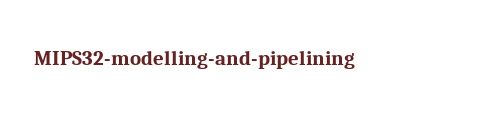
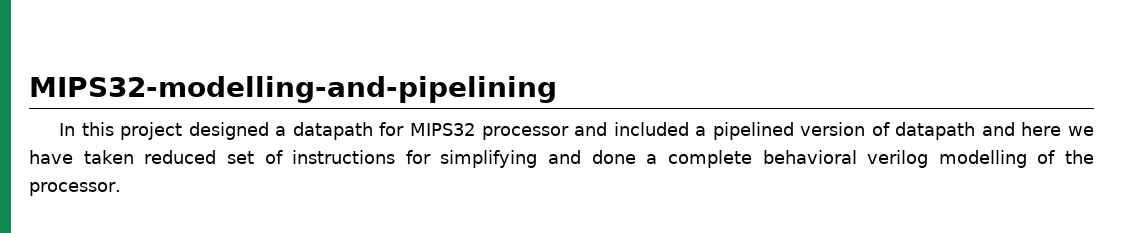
(355, 59) none -> [59,122,1094,140] [29,150,1094,168] [29,182,121,196] // In this project designed a datapath for MIPS32 processor and included a pipelined version of datapath and here we have taken reduced set of instructions for simplifying and done a complete behavioral verilog modelling of the processor.

